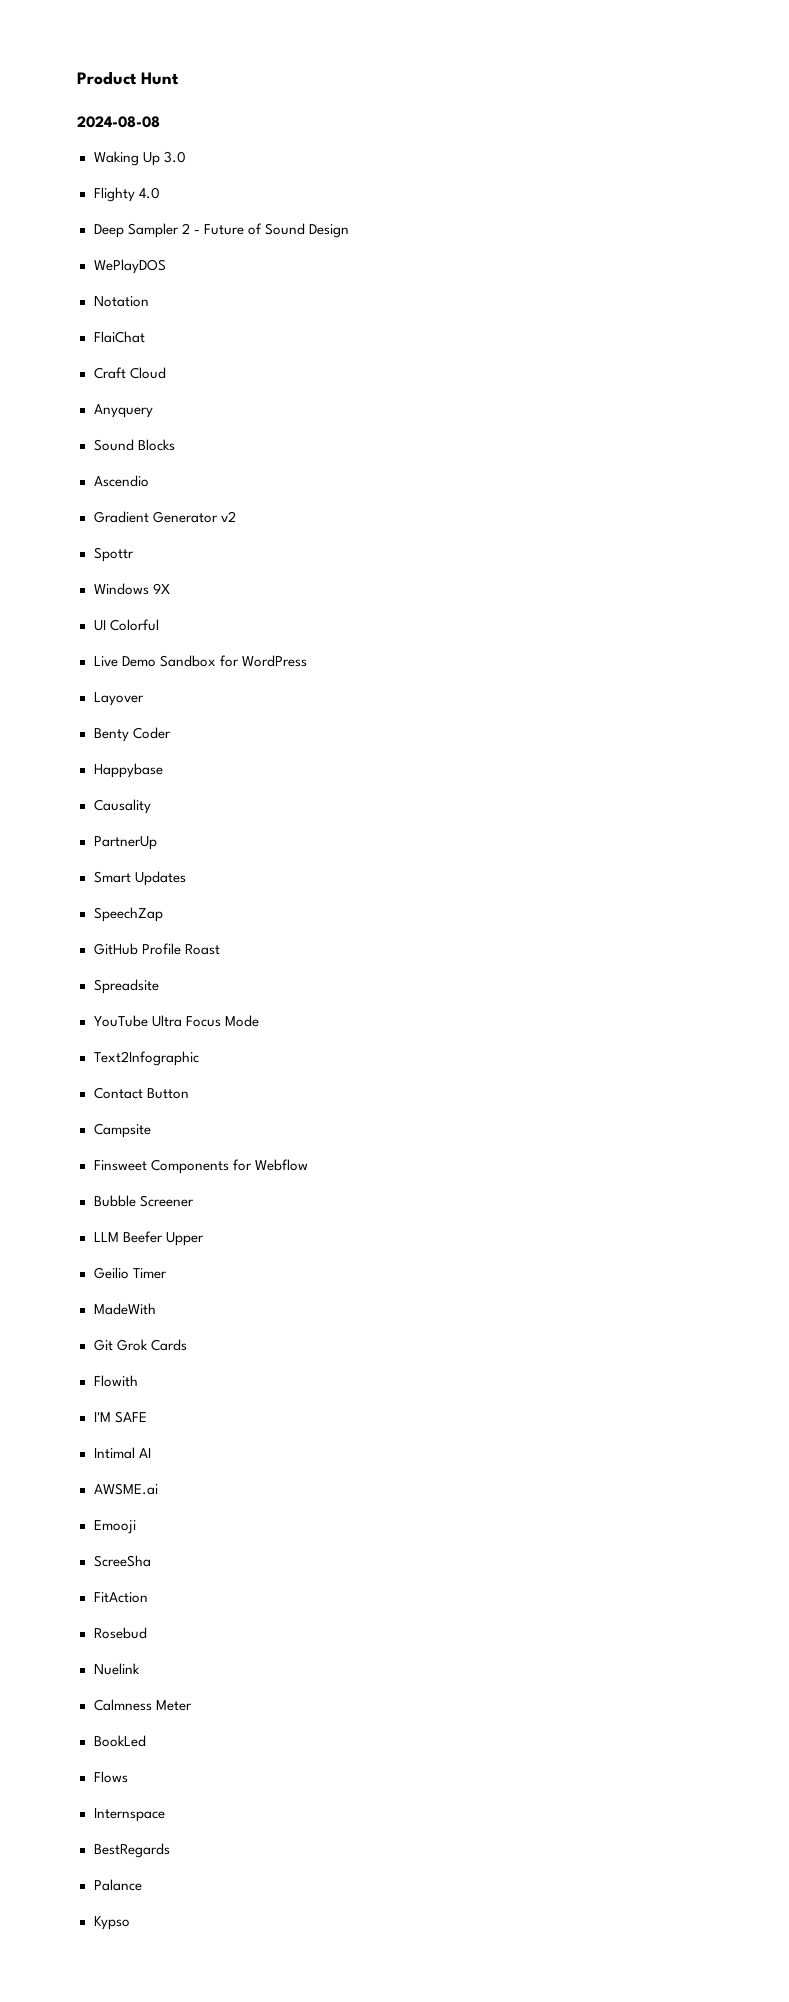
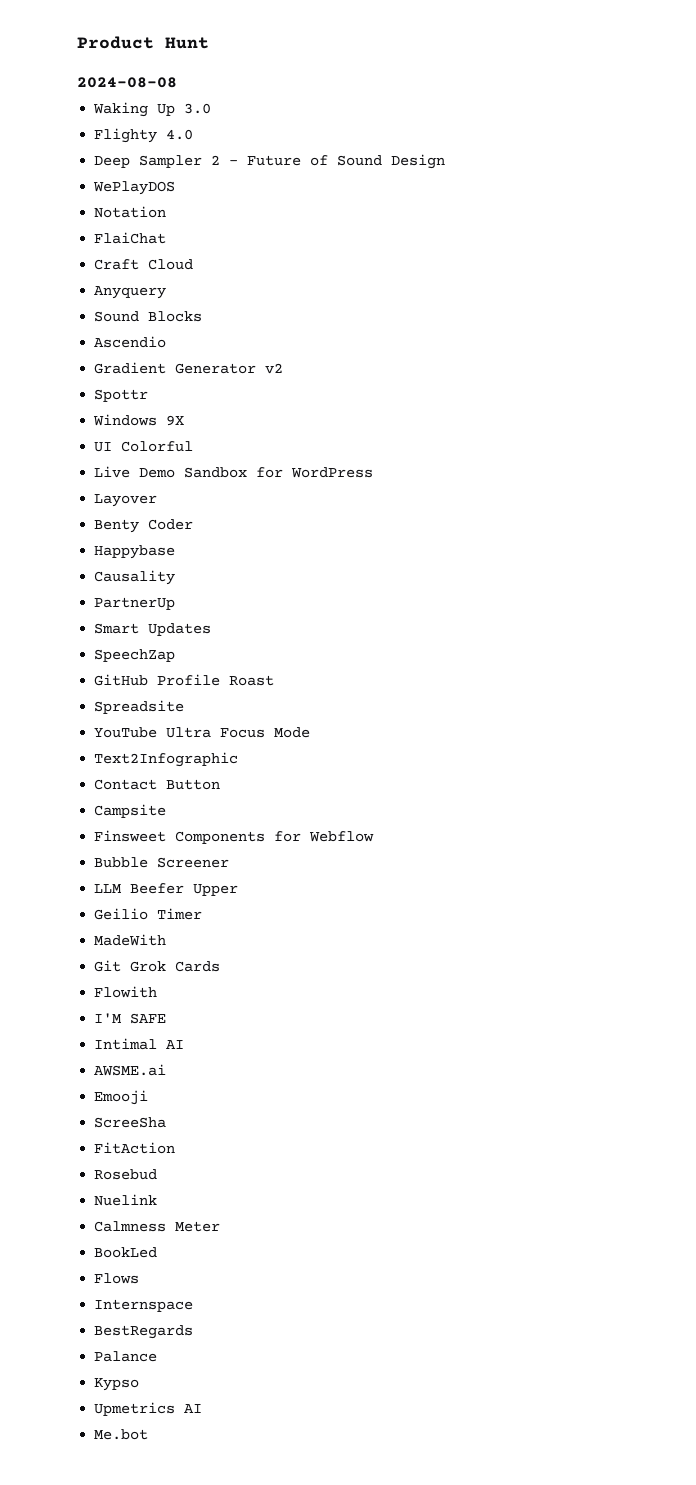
(130, 1923) none -> [94,1402,203,1416] [94,1429,149,1440] // Upmetrics AI // Me.bot

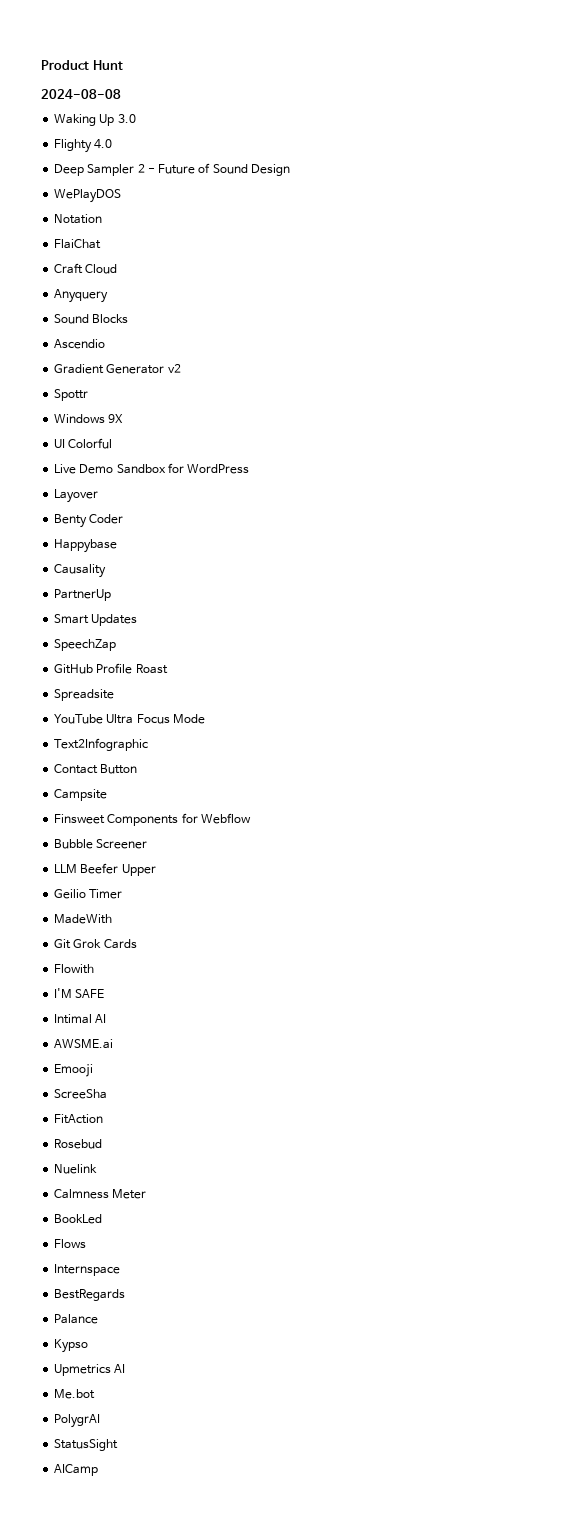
(149, 1434) none -> [54,1414,101,1428] [54,1439,119,1451] [54,1464,99,1476] // PolygrAI // StatusSight // AICamp

